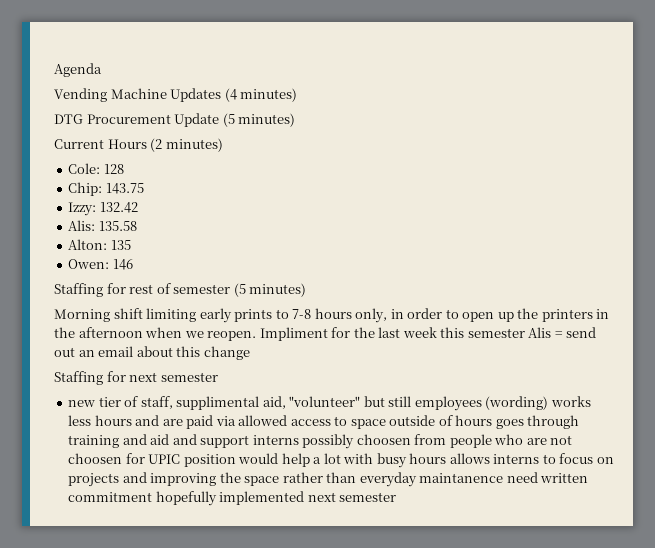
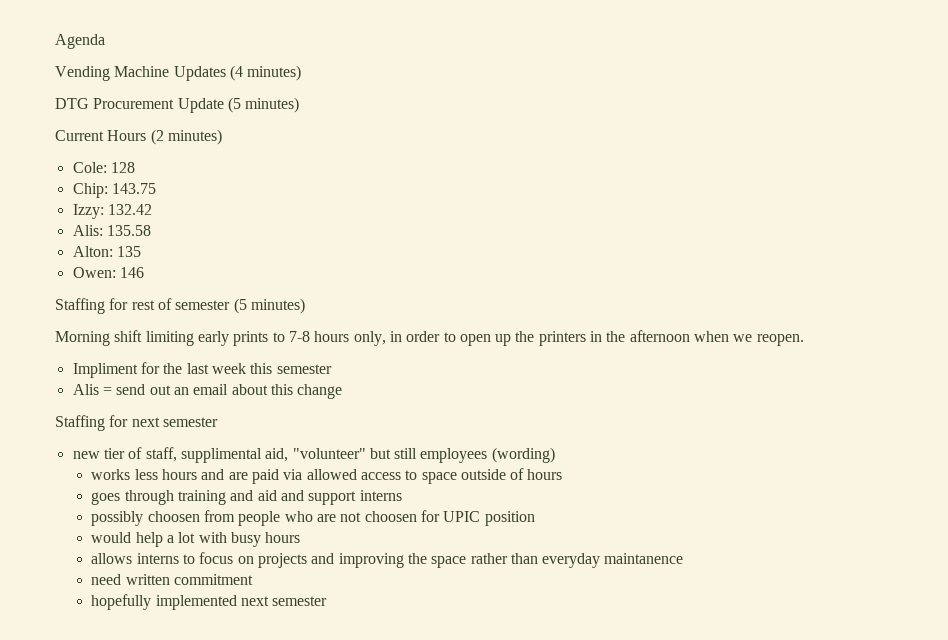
(257, 336) none -> (804, 340) //
(525, 333) none -> (332, 369) //
(549, 403) none -> (555, 455) //
(493, 420) none -> (563, 474) //
(299, 440) none -> (402, 495) //
(236, 460) none -> (535, 518) //
(447, 458) none -> (301, 537) //
(504, 478) none -> (684, 558) //
(153, 497) none -> (253, 579) //

